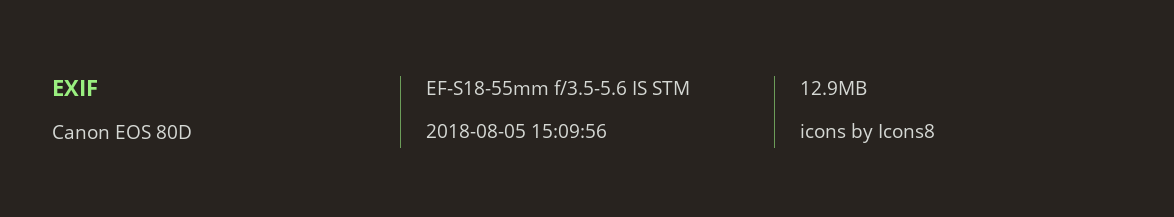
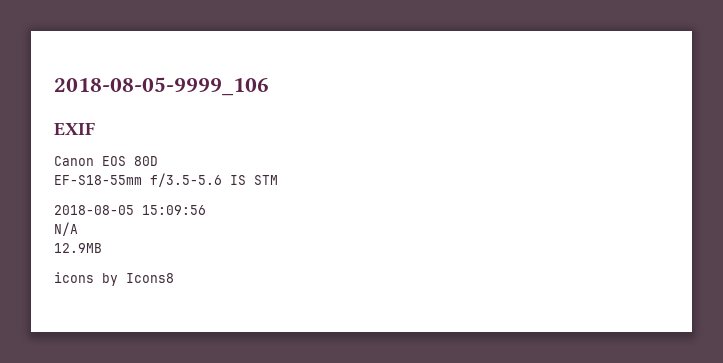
(52, 88) none -> [54,77,269,96] 2018-08-05-9999_106 //
(607, 131) none -> [54,222,78,236] // N/A

